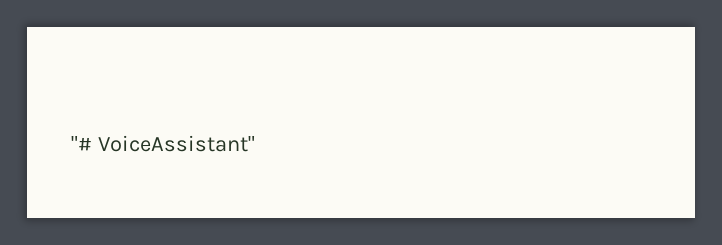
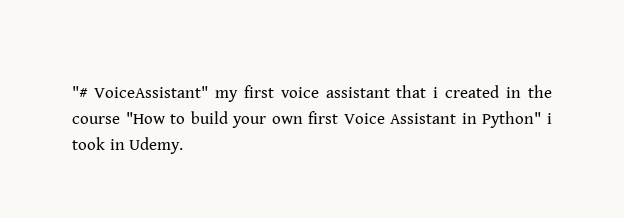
(255, 143) none -> [214,85,552,102] [72,111,552,128] [72,137,184,154] my first voice assistant that i created in the course "How to build your own first Voice Assistant in Python" i took in Udemy.

